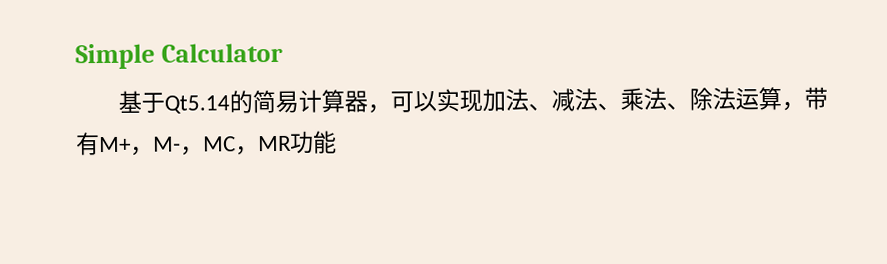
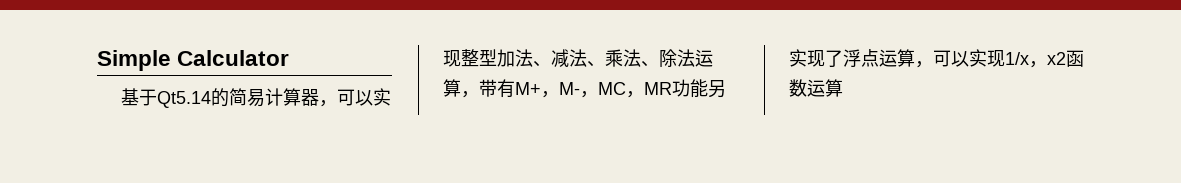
(484, 100) none -> [461,49,497,67] 整型
(337, 142) none -> [708,80,726,98] [789,49,1084,68] [789,79,843,97] 另实现了浮点运算，可以实现1/x，x2函数运算

